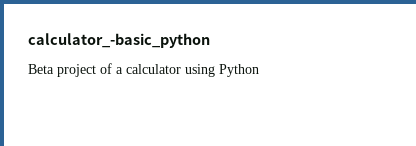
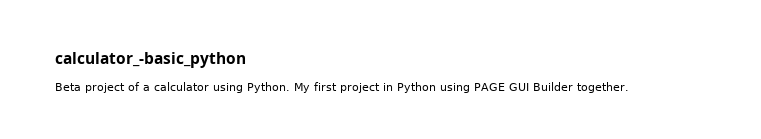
[219,64,259,77] Python -> [247,82,629,93] Python. My first project in Python using PAGE GUI Builder together.

